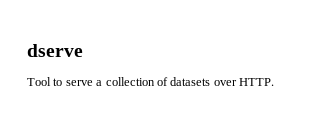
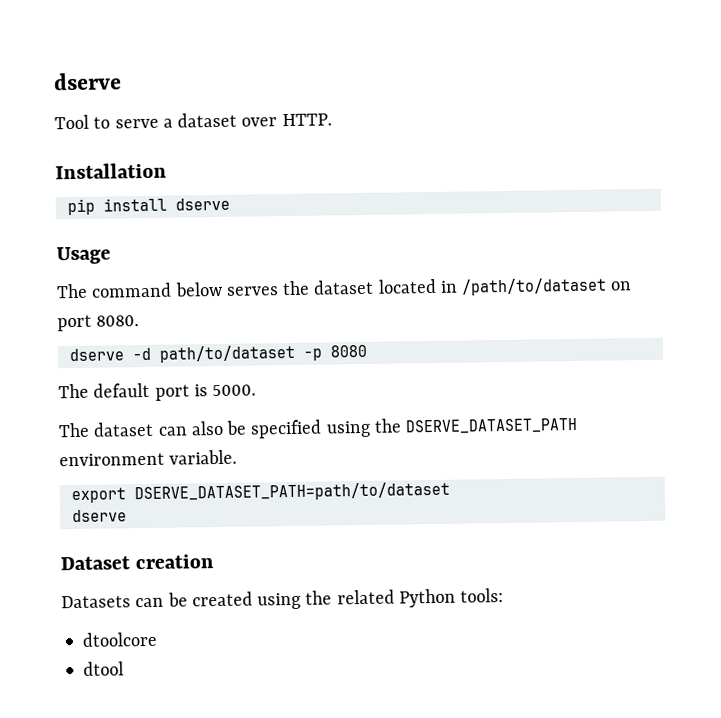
[105,77,211,86] collection of datasets -> [177,112,238,128] dataset
(274, 82) none -> [55,162,167,180] [66,197,230,216] [56,246,111,265] [56,277,633,299] [57,314,140,332] [68,344,367,363] [58,382,257,401] [58,417,579,439] [59,449,238,467] [70,481,450,504] [71,509,127,523] [60,554,215,571] [61,588,505,610] [82,631,158,647] [83,661,125,676] // Installation // pip install dserve // Usage // The command below serves the dataset located in /path/to/dataset on port 8080. // dserve -d path/to/dataset -p 8080 // The default port is 5000. // The dataset can also be specified using the DSERVE_DATASET_PATH environment variable. // export DSERVE_DATASET_PATH=path/to/dataset // dserve // Dataset creation // Datasets can be created using the related Python tools: // dtoolcore // dtool

